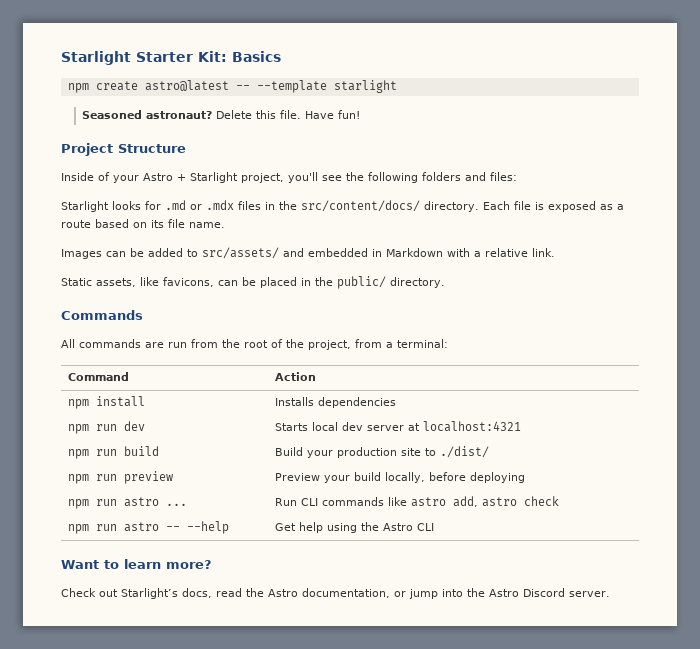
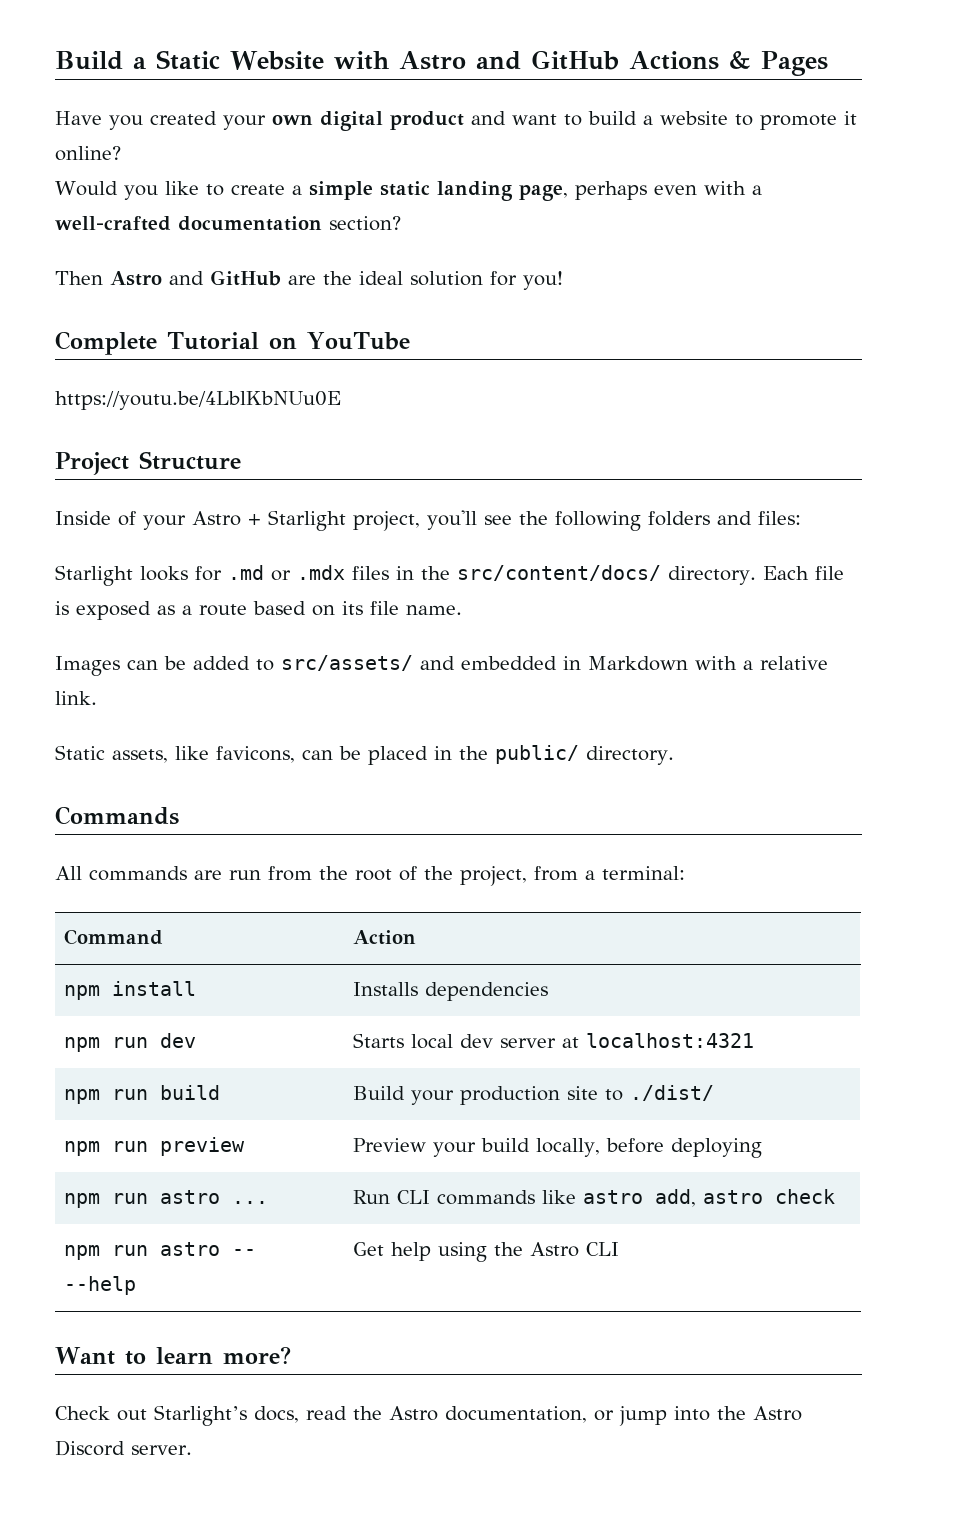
[61,51,281,65] [67,80,397,93] [82,110,361,119] Starlight Starter Kit: Basics // npm create astro@latest -- --template starlight // Seasoned astronaut? Delete this file. Have fun! -> [55,50,828,76] [55,111,857,131] [55,146,121,161] [55,181,762,201] [55,216,401,231] [55,270,563,290] [55,331,410,355] [55,391,341,410] Build a Static Website with Astro and GitHub Actions & Pages // Have you created your own digital product and want to build a website to promote it online? // Would you like to create a simple static landing page, perhaps even with a well-crafted documentation section? // Then Astro and GitHub are the ideal solution for you! // Complete Tutorial on YouTube // https://youtu.be/4LblKbNUu0E

